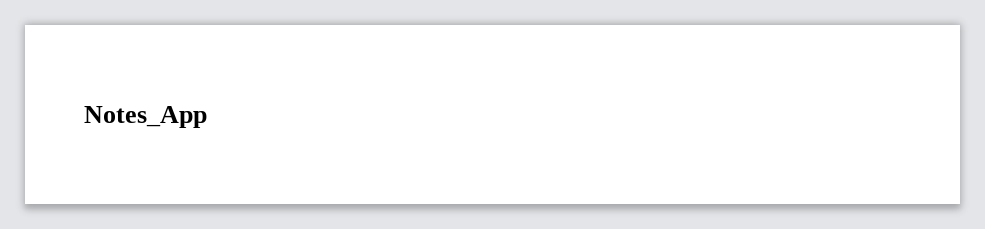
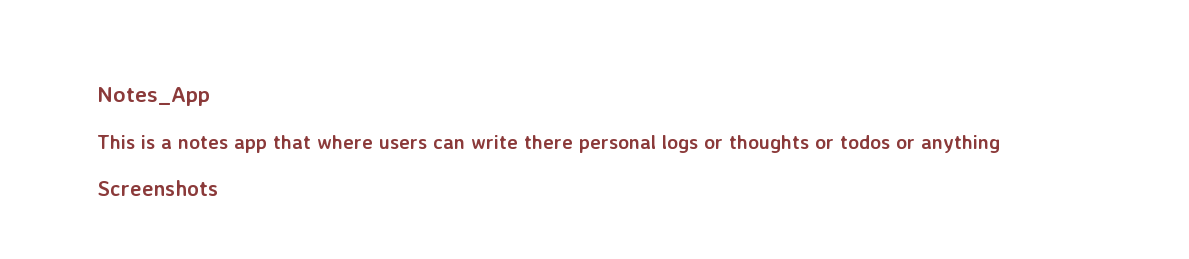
(207, 117) none -> [97,135,1000,153] [97,180,218,196] // This is a notes app that where users can write there personal logs or thoughts or todos or anything // Screenshots

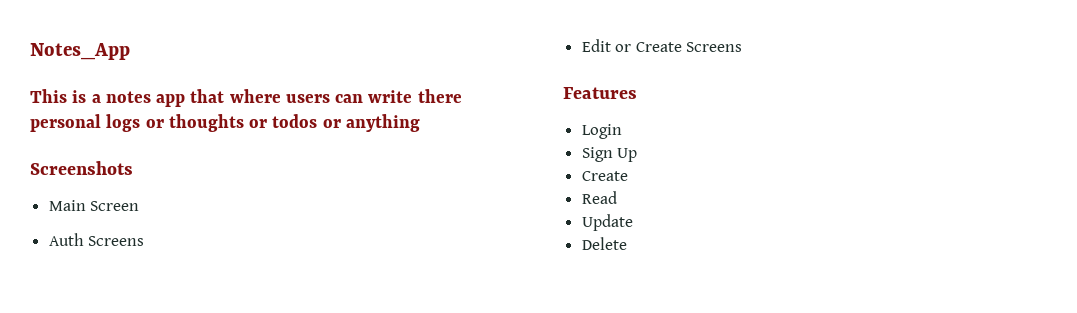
(218, 188) none -> [48,200,140,211] [48,233,145,246] [581,39,743,52] [563,87,637,99] [581,124,622,139] [581,147,638,162] [581,171,628,181] [581,191,617,204] [581,214,633,231] [581,237,627,250] // Main Screen // Auth Screens // Edit or Create Screens // Features // Login // Sign Up // Create // Read // Update // Delete

